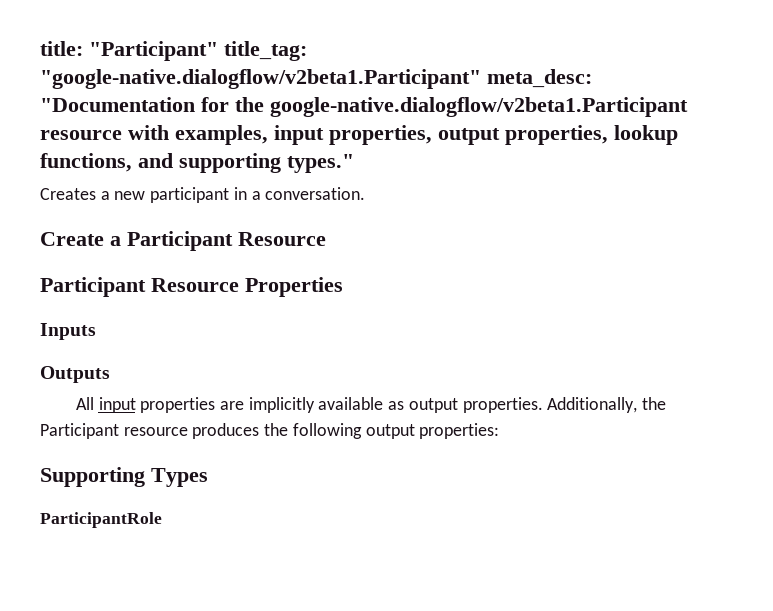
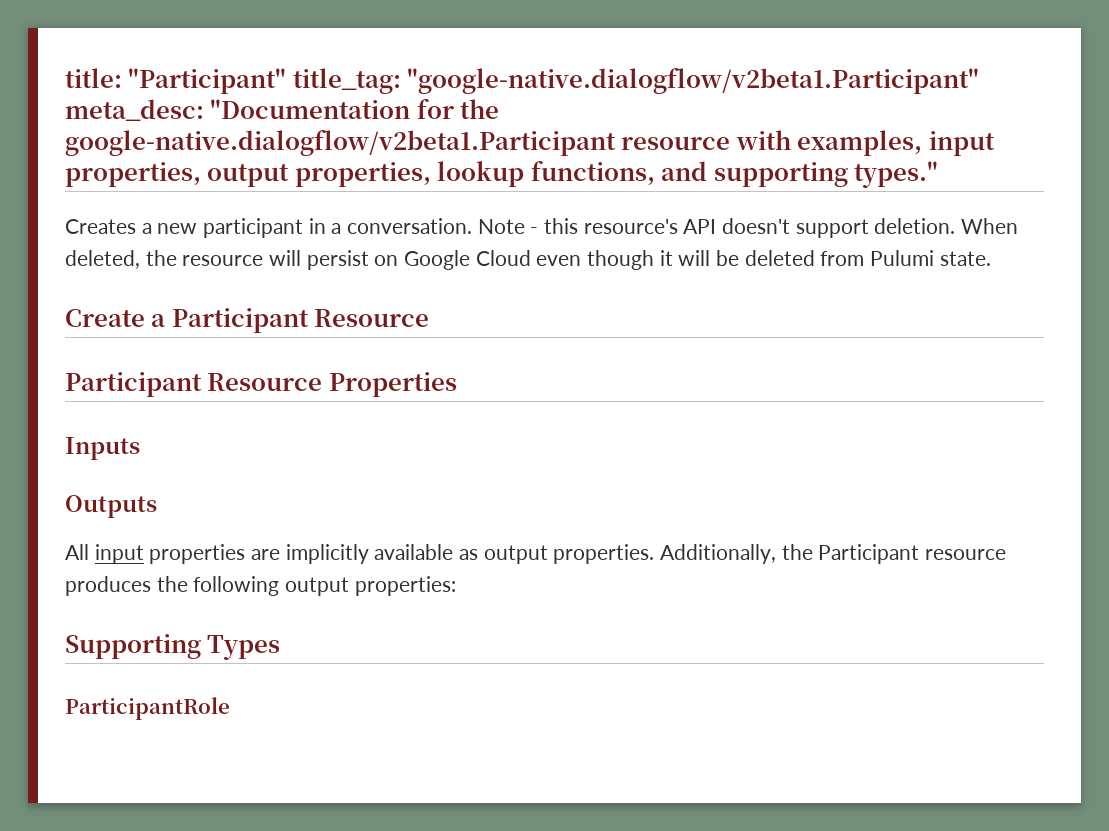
(366, 193) none -> [477,218,1019,238] [65,250,991,270] Note - this resource's API doesn't support deletion. When deleted, the resource will persist on Google Cloud even though it will be deleted from Pulumi state.

